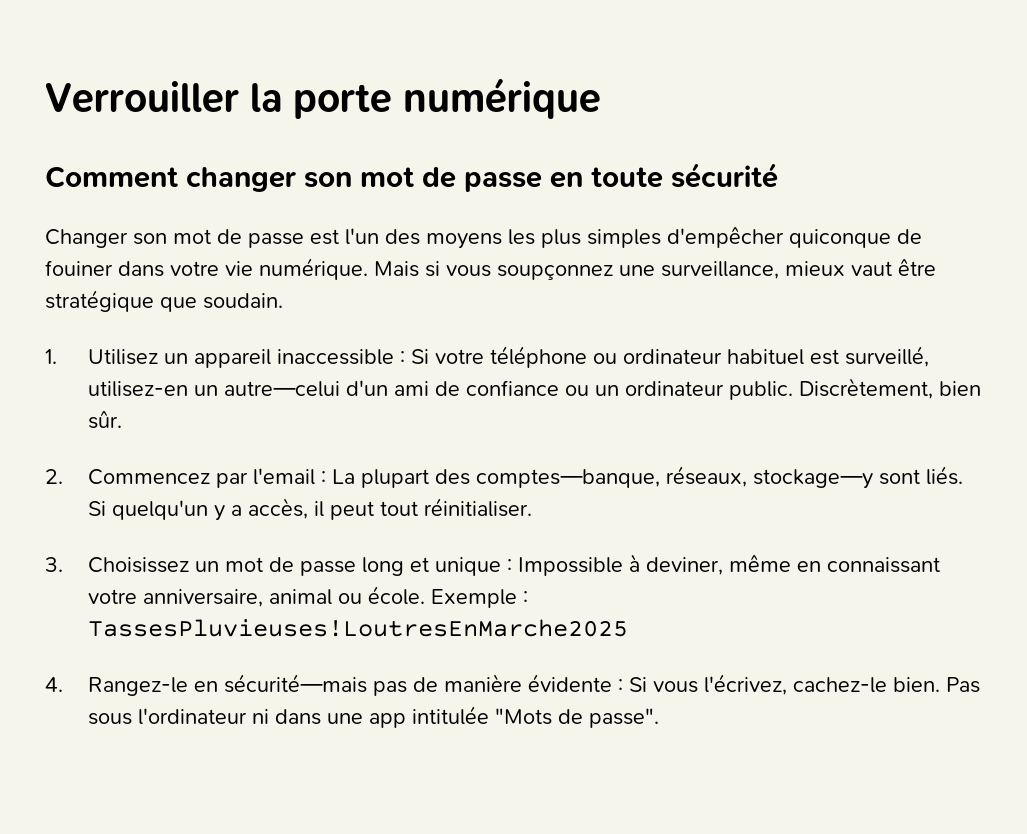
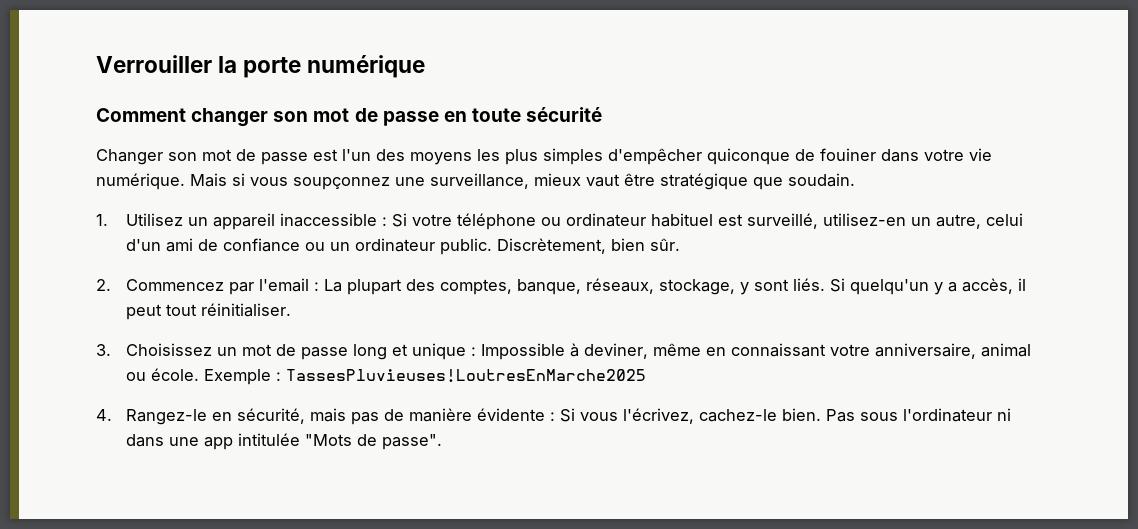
[224,381,341,397] autre—celui -> [936,213,1024,229] autre, celui
[476,466,874,489] comptes—banque, réseaux, stockage—y -> [440,278,750,295] comptes, banque, réseaux, stockage, y
[224,674,368,693] sécurité—mais -> [237,408,347,424] sécurité, mais

